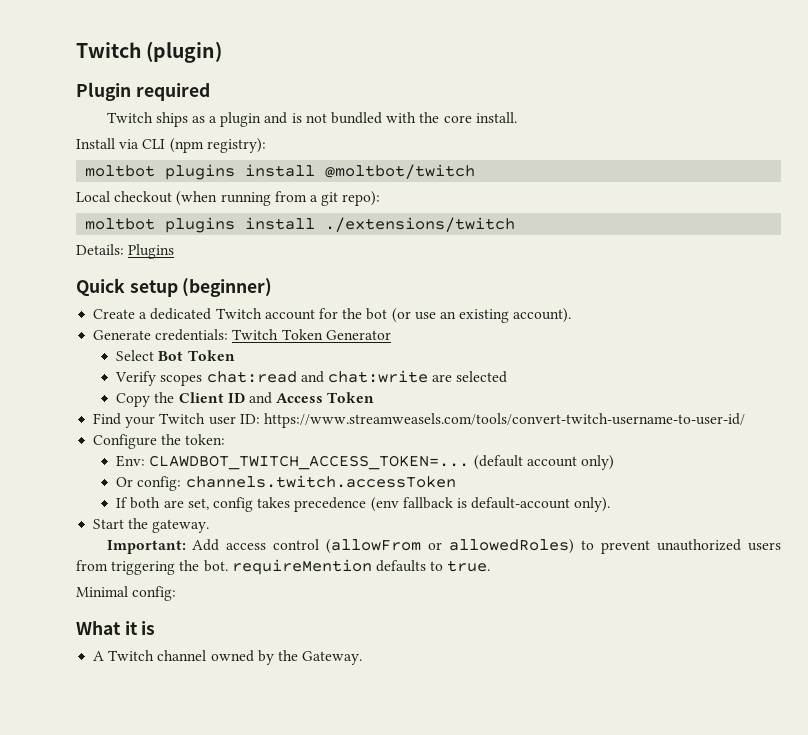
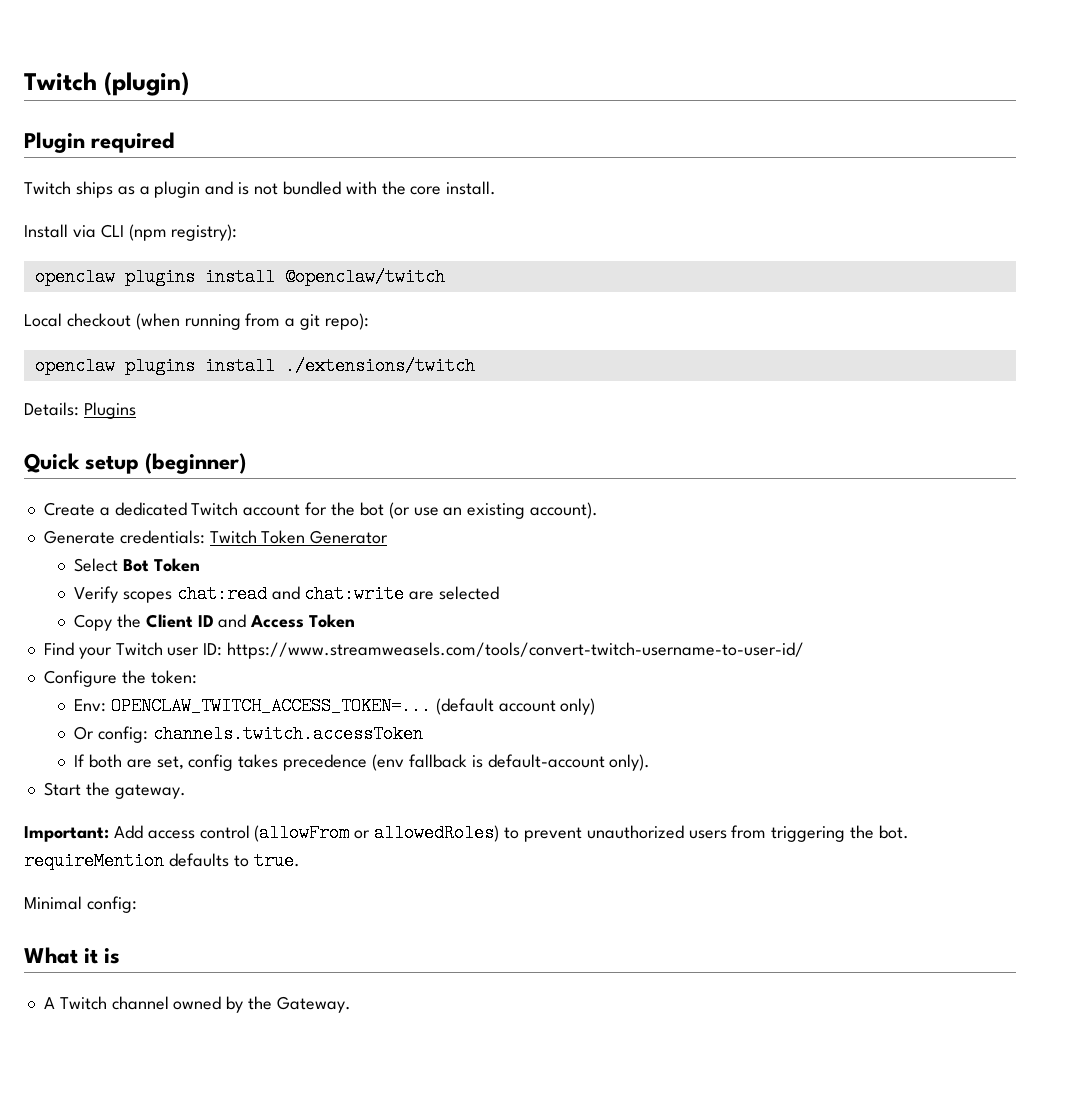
[85,164,476,180] moltbot plugins install @moltbot/twitch -> [34,268,445,286] openclaw plugins install @openclaw/twitch
[85,218,156,230] moltbot -> [34,357,115,375] openclaw
[149,455,470,470] CLAWDBOT_TWITCH_ACCESS_TOKEN=... -> [110,697,431,715] OPENCLAW_TWITCH_ACCESS_TOKEN=...

